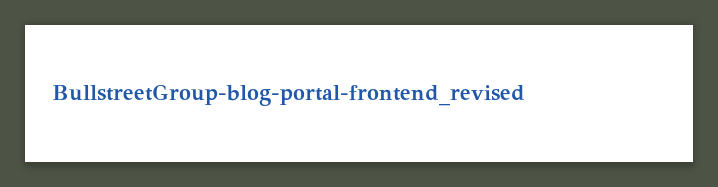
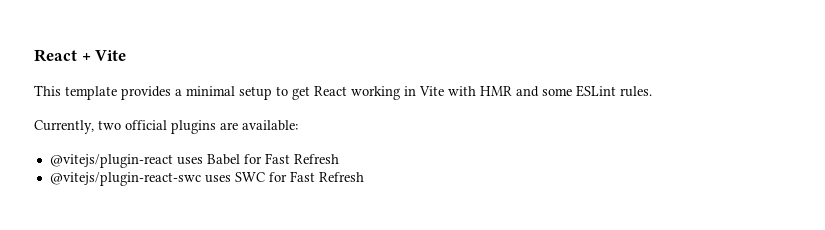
[52,84,525,106] BullstreetGroup-blog-portal-frontend_revised -> [34,49,127,62] [34,85,652,100] [34,120,298,134] [49,153,339,168] [49,171,364,186] React + Vite // This template provides a minimal setup to get React working in Vite with HMR and some ESLint rules. // Currently, two official plugins are available: // @vitejs/plugin-react uses Babel for Fast Refresh // @vitejs/plugin-react-swc uses SWC for Fast Refresh

